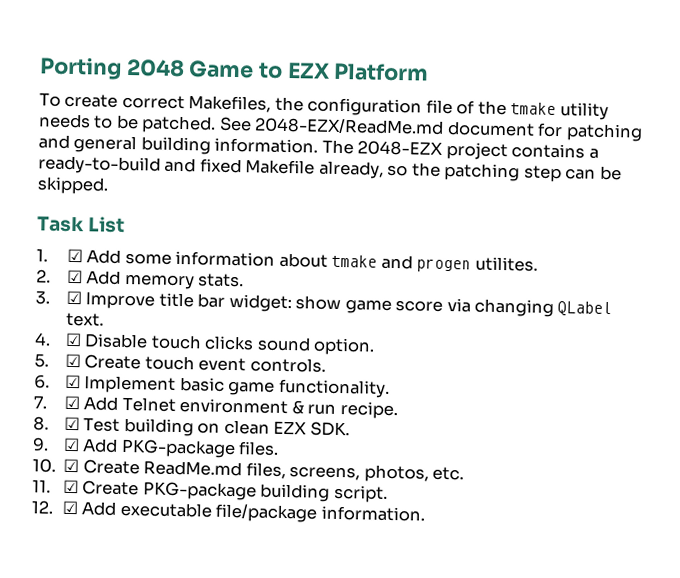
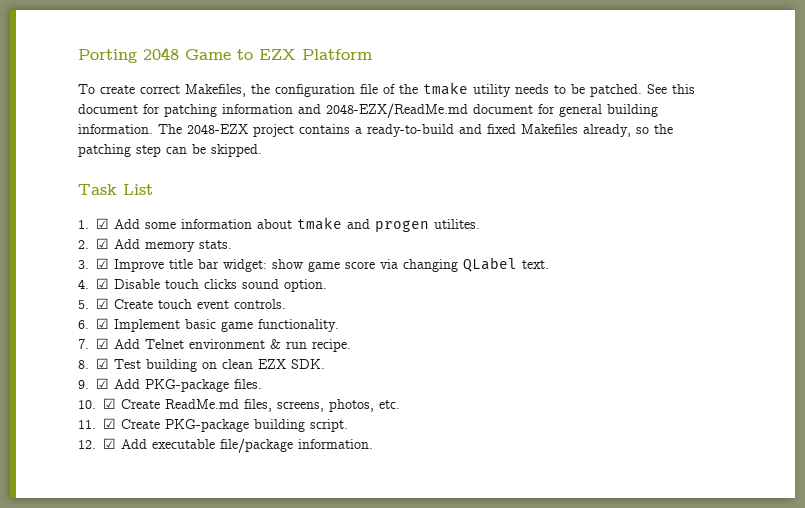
(252, 124) none -> [672,84,695,94] [78,104,321,117] this document for patching information and
[565,123,643,142] [38,134,70,149] patching and -> (555, 109) none
[245,159,316,175] Makefile -> [521,124,578,134] Makefiles

